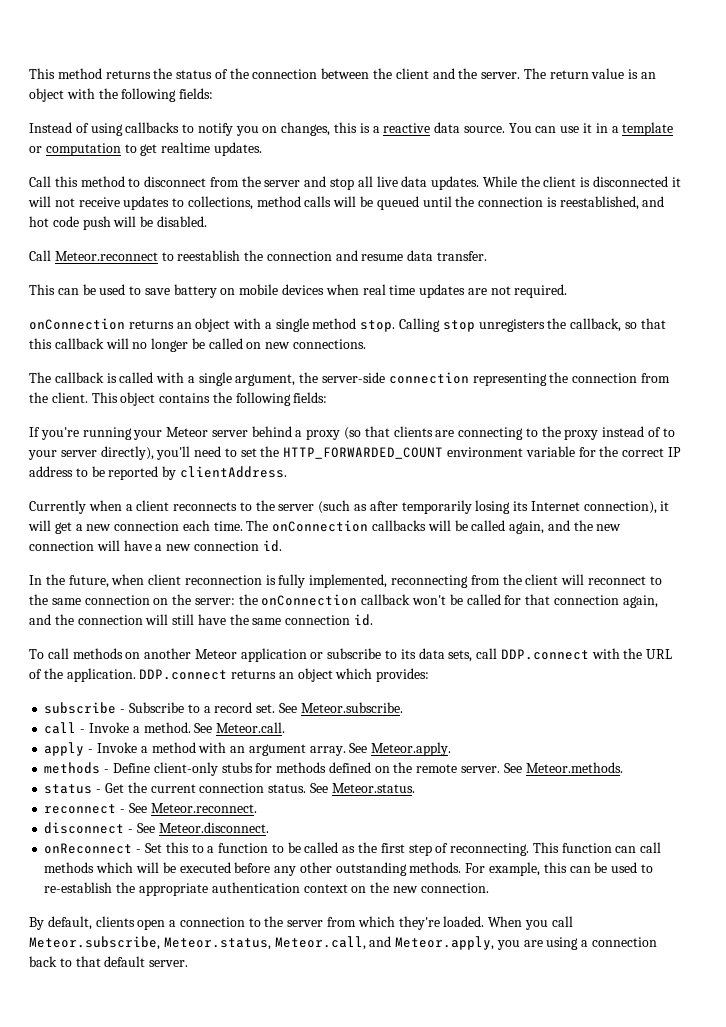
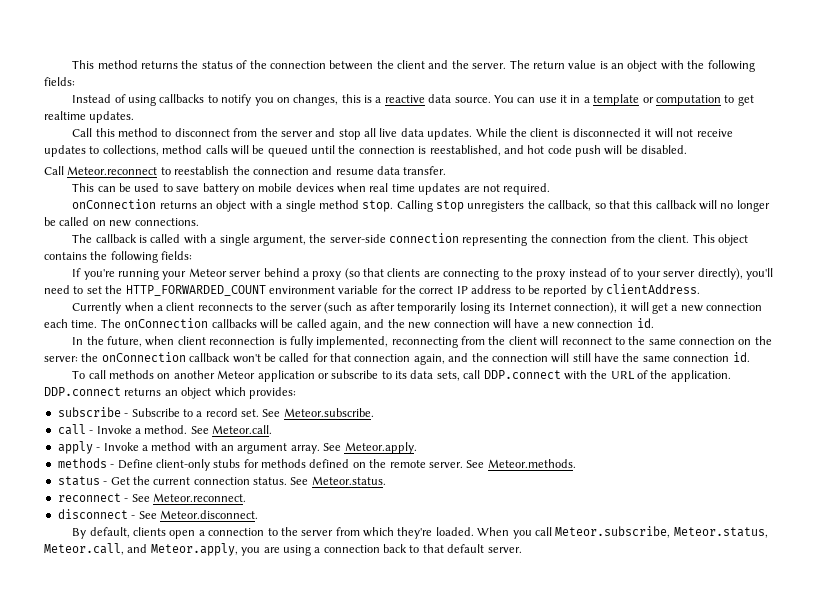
[44,842,662,856] [44,862,653,876] [44,882,489,896] // onReconnect - Set this to a function to be called as the first step of reconnecting. This function can call methods which will be executed before any other outstanding methods. For example, this can be used to re-establish the appropriate authentication context on the new connection. -> (258, 514) none

